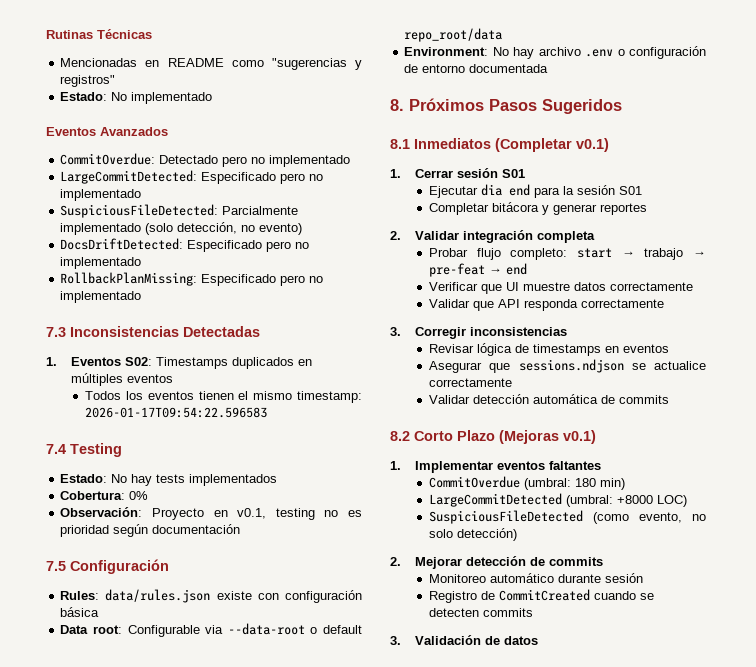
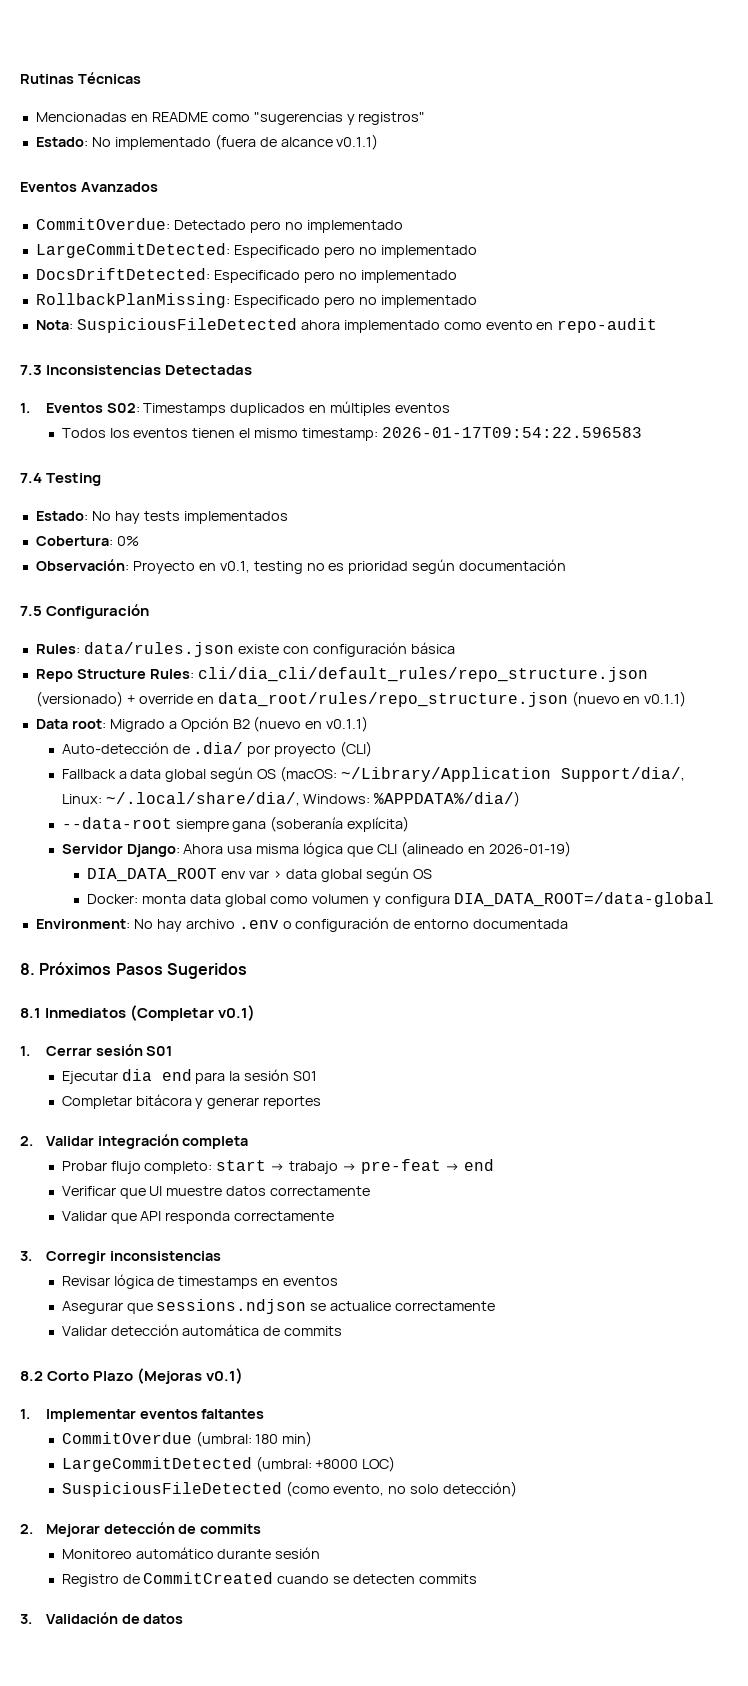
(213, 98) none -> [214,134,379,150] (fuera de alcance v0.1.1)
[60,204,299,218] [60,222,303,235] // SuspiciousFileDetected: Parcialmente implementado (solo detección, no evento) -> (477, 251) none
(142, 297) none -> [35,318,658,333] // Nota: SuspiciousFileDetected ahora implementado como evento en repo-audit
[60,623,362,637] [404,28,503,42] Data root: Configurable via --data-root o default repo_root/data -> [35,667,648,682] [35,691,687,707] [35,716,369,732] [61,741,373,757] [61,766,686,782] [61,791,521,807] [61,816,410,832] [61,841,571,857] [87,867,432,882] [87,892,714,907] Repo Structure Rules: cli/dia_cli/default_rules/repo_structure.json (versionado) + override en data_root/rules/repo_structure.json (nuevo en v0.1.1) // Data root: Migrado a Opción B2 (nuevo en v0.1.1) // Auto-detección de .dia/ por proyecto (CLI) // Fallback a data global según OS (macOS: ~/Library/Application Support/dia/, Linux: ~/.local/share/dia/, Windows: %APPDATA%/dia/) // --data-root siempre gana (soberanía explícita) // Servidor Django: Ahora usa misma lógica que CLI (alineado en 2026-01-19) // DIA_DATA_ROOT env var > data global según OS // Docker: monta data global como volumen y configura DIA_DATA_ROOT=/data-global

